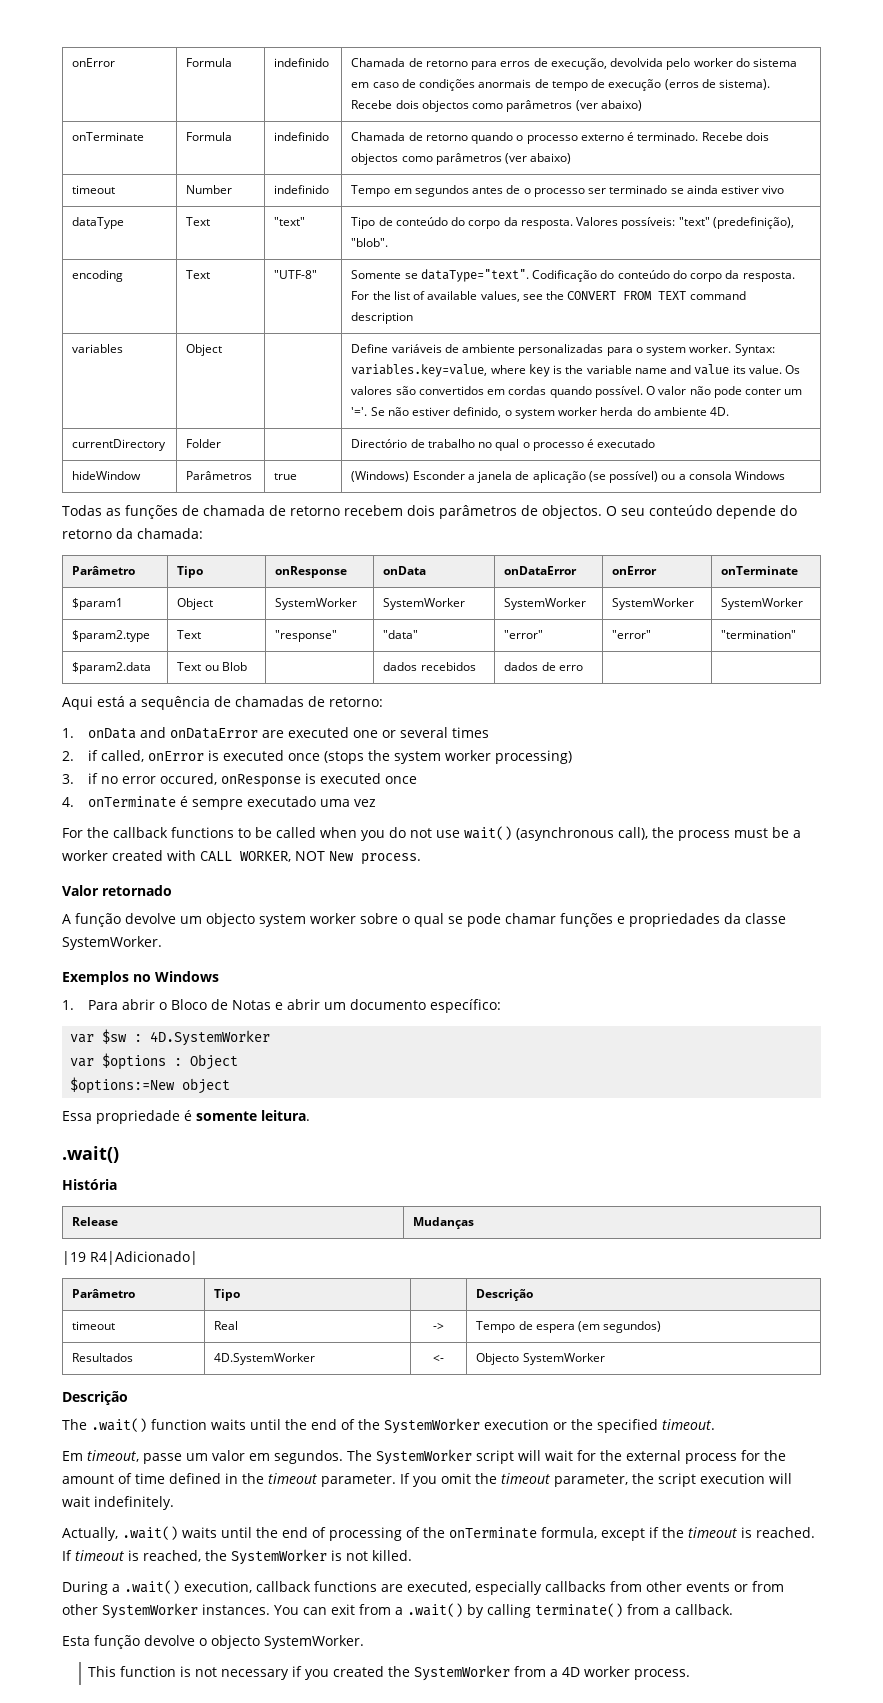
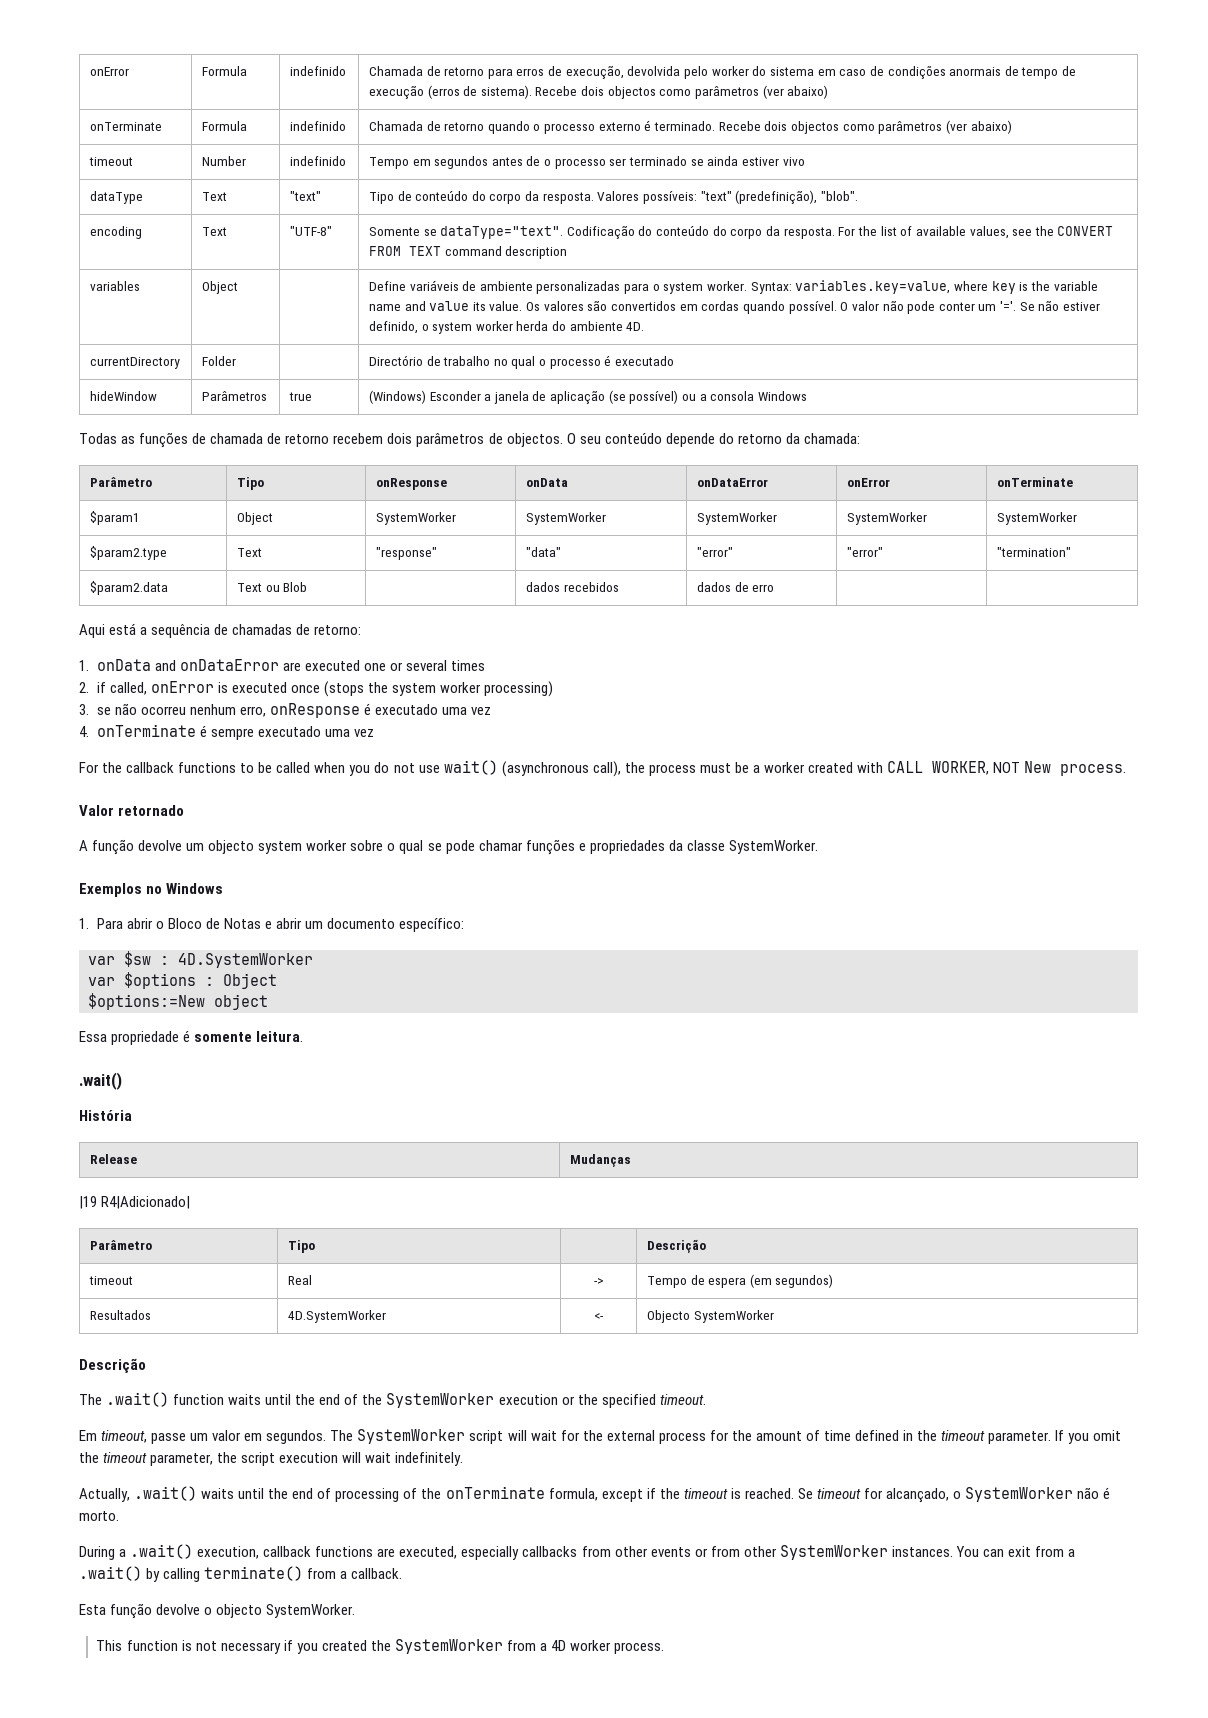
[87,773,417,788] if no error occured, onResponse is executed once -> [96,703,491,718] se não ocorreu nenhum erro, onResponse é executado uma vez
[62,1549,412,1565] If timeout is reached, the SystemWorker is not killed. -> [797,1487,1111,1503] [79,1511,119,1521] Se timeout for alcançado, o SystemWorker não é morto.

